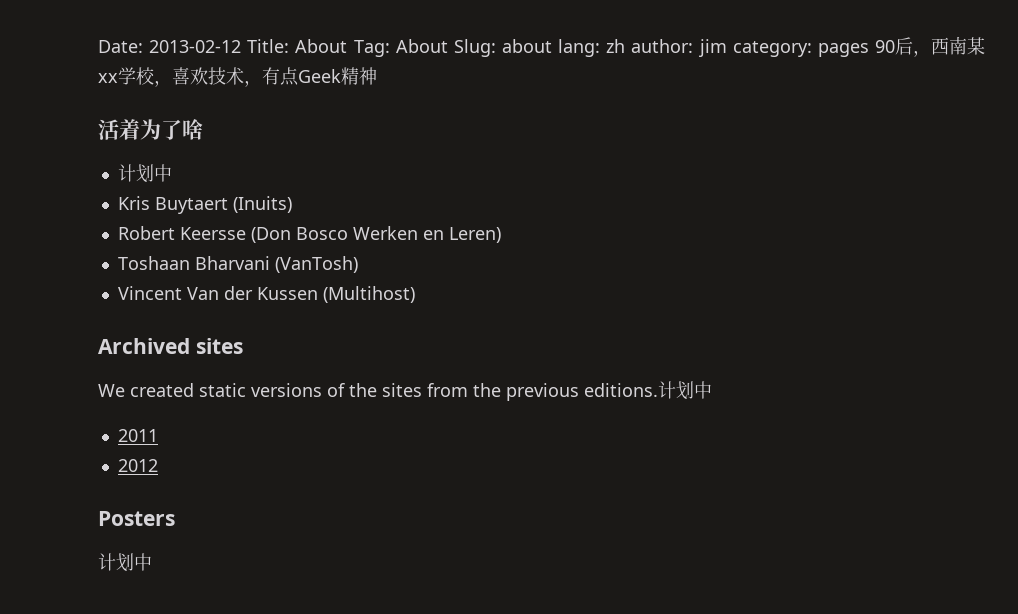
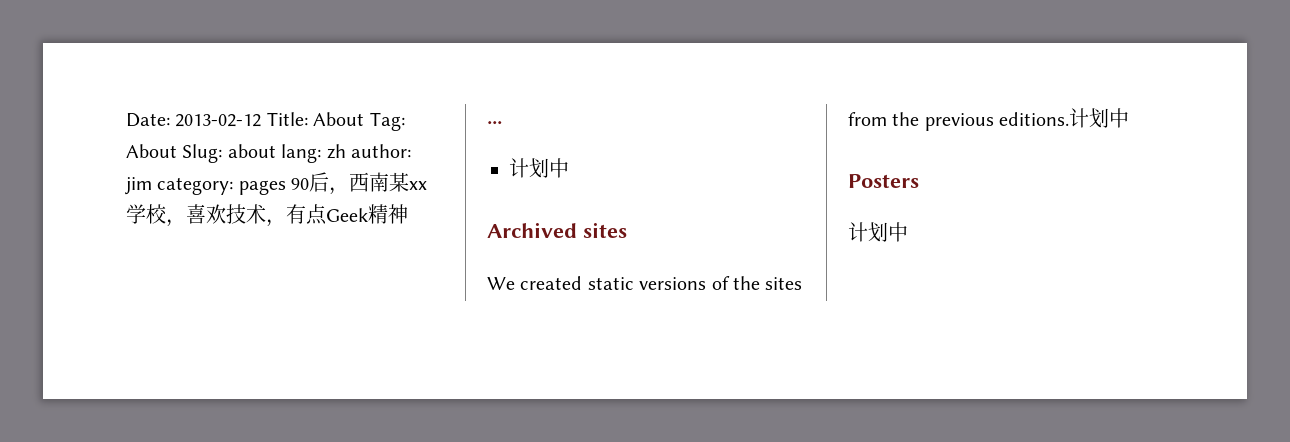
[98,119,203,140] [117,164,172,183] [117,196,292,214] [117,226,501,243] [117,256,358,273] [117,286,415,303] 活着为了啥 // 计划中 // Kris Buytaert (Inuits) // Robert Keersse (Don Bosco Werken en Leren) // Toshaan Bharvani (VanTosh) // Vincent Van der Kussen (Multihost) -> [487,121,502,125] [509,158,569,178] ... // 计划中
[117,429,158,442] [117,459,158,472] // 2011 // 2012 -> (1130, 118) none

